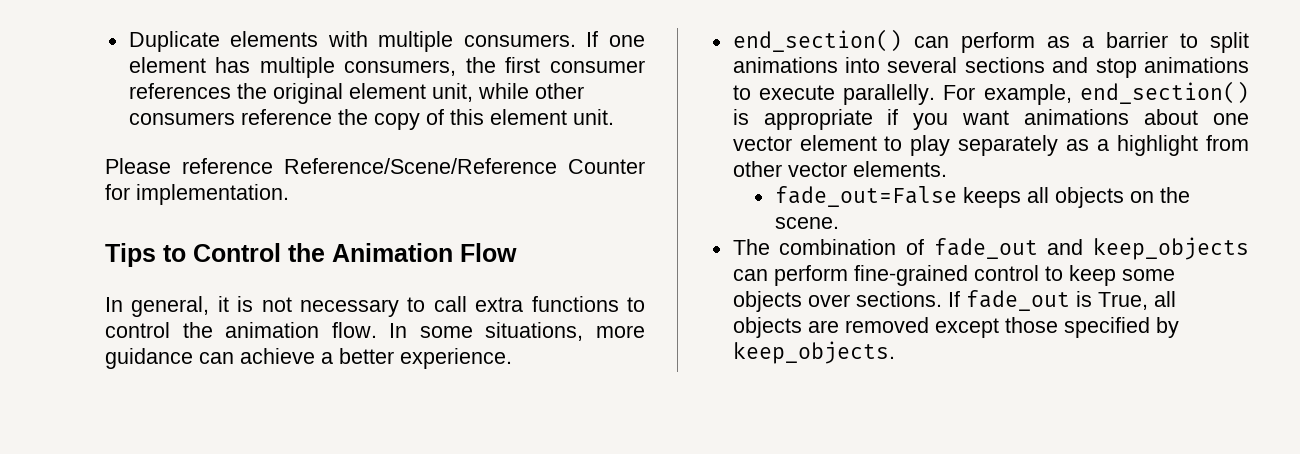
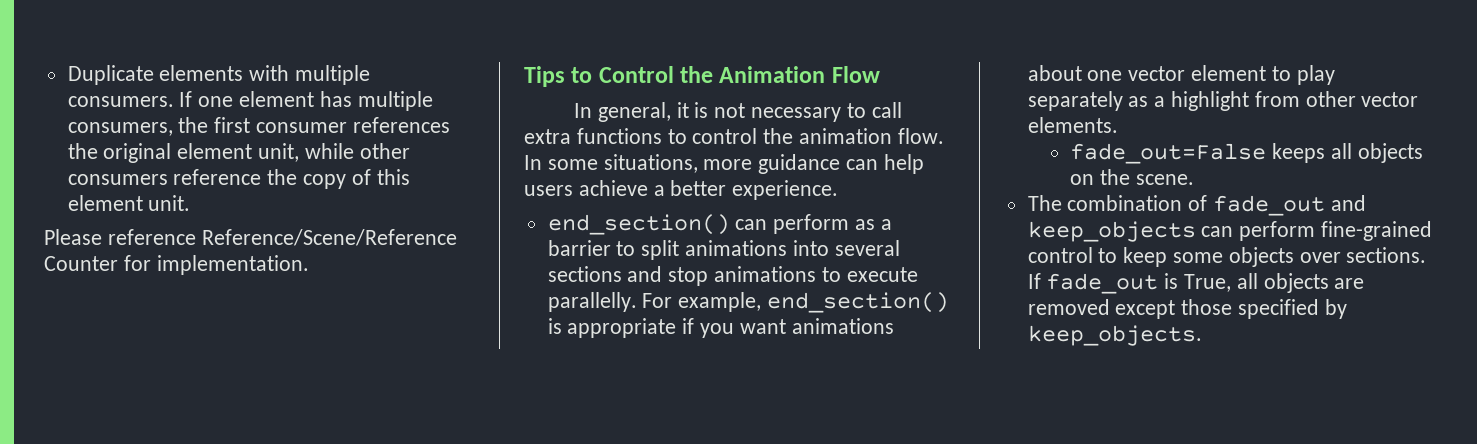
(234, 358) none -> [883,154,924,174] [524,185,573,196] help users

